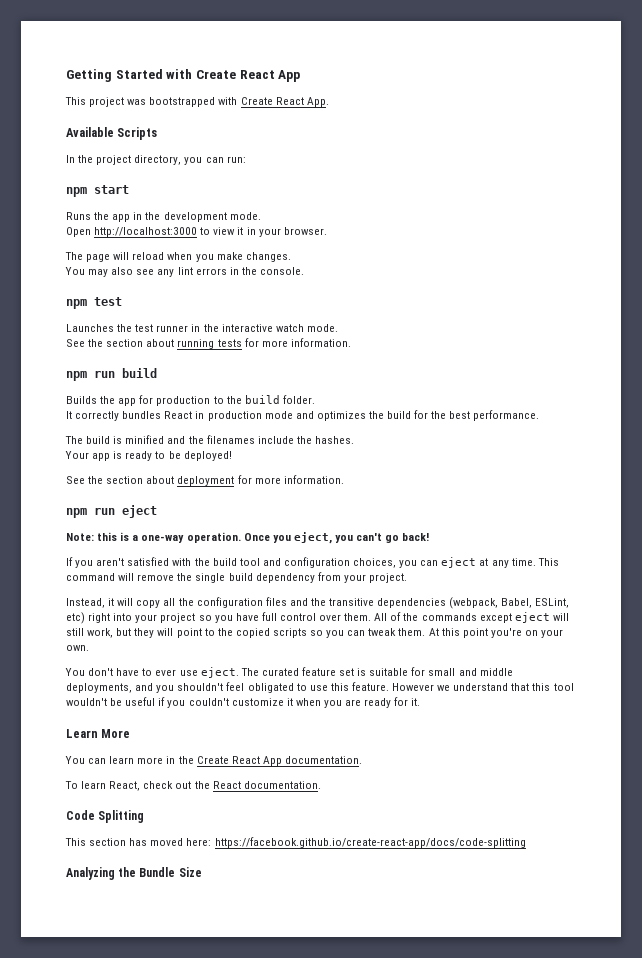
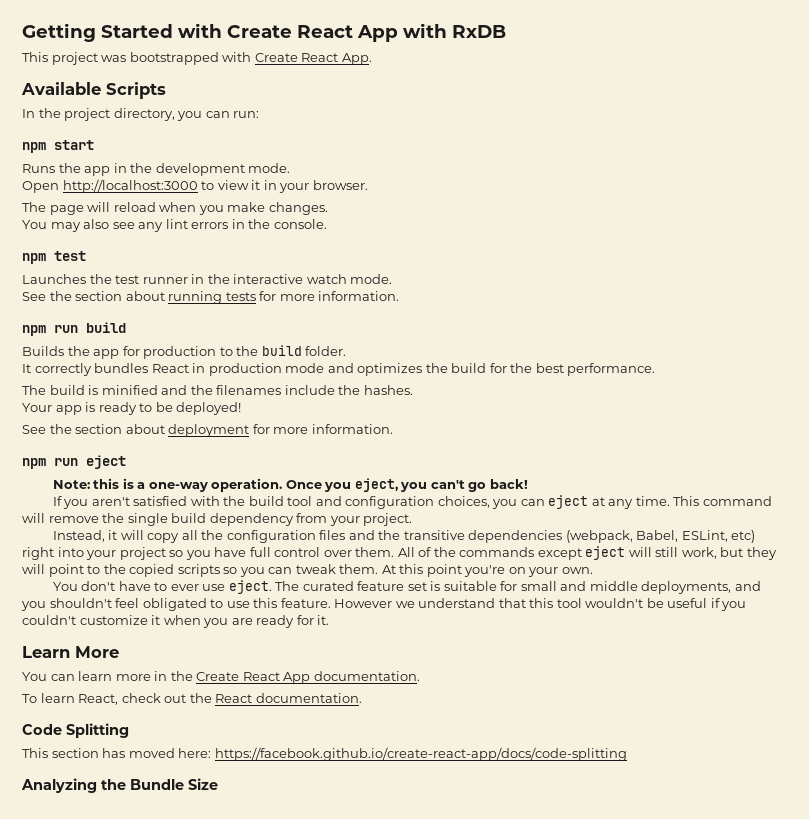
(301, 76) none -> [403,23,506,38] with RxDB

